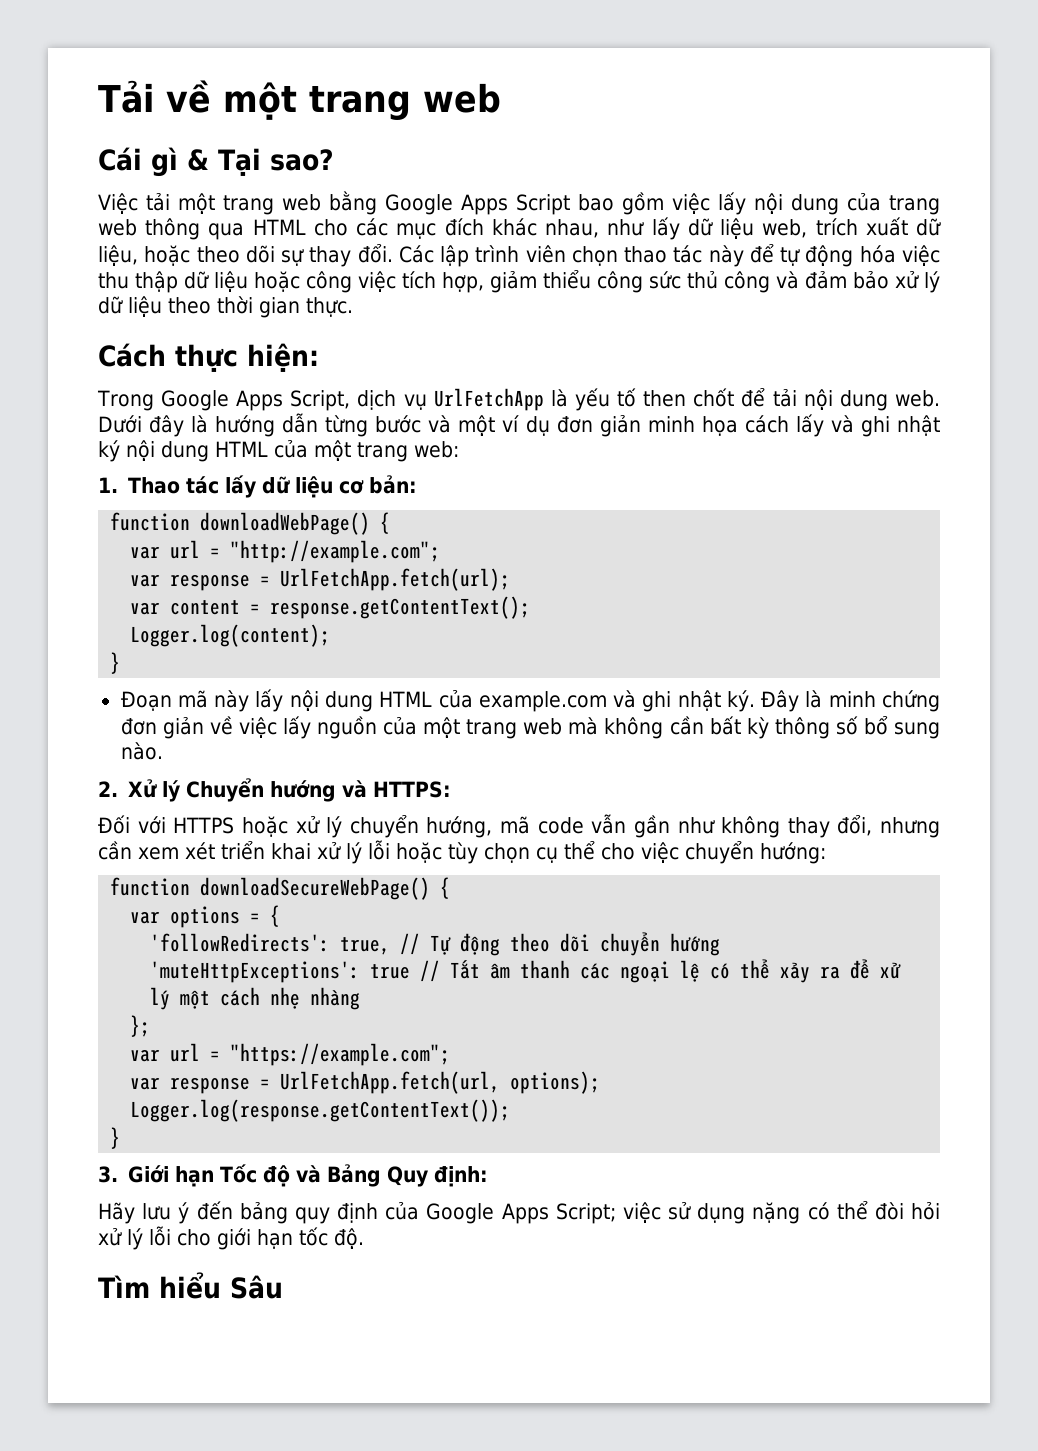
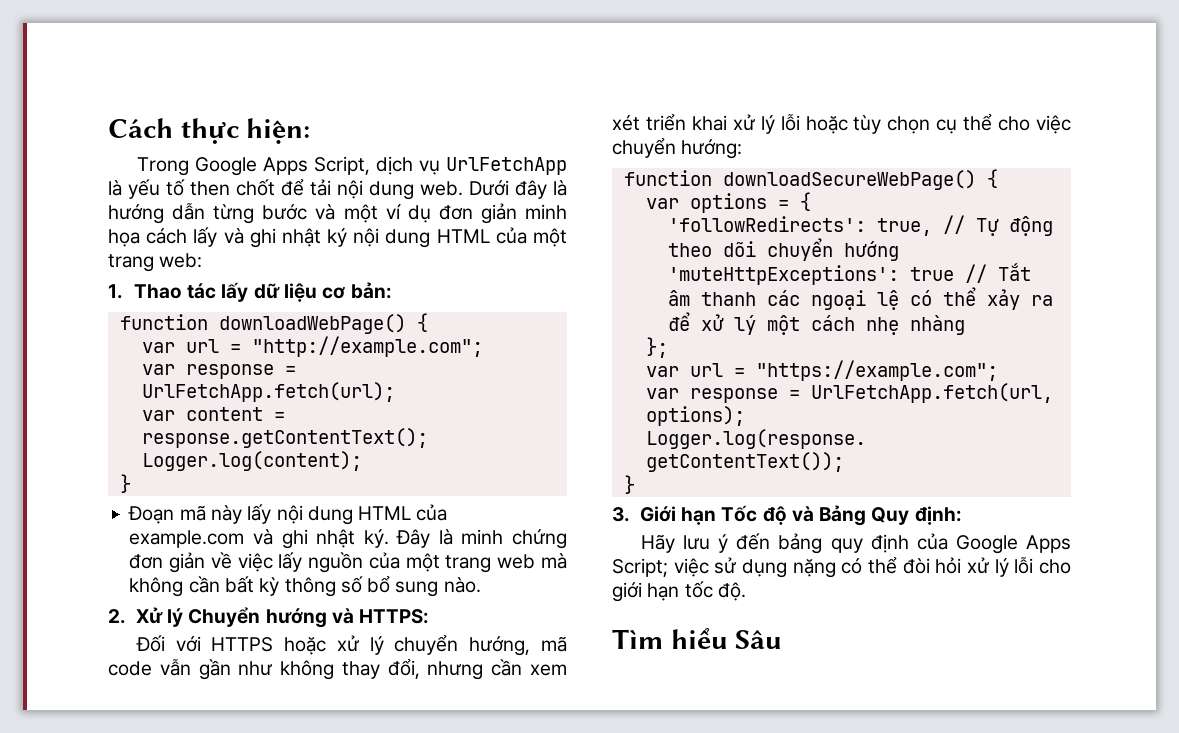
[98,80,501,120] [98,147,334,177] [98,191,940,215] [98,217,942,240] [98,243,941,267] [98,269,940,293] [98,296,353,318] Tải về một trang web // Cái gì & Tại sao? // Việc tải một trang web bằng Google Apps Script bao gồm việc lấy nội dung của trang web thông qua HTML cho các mục đích khác nhau, như lấy dữ liệu web, trích xuất dữ liệu, hoặc theo dõi sự thay đổi. Các lập trình viên chọn thao tác này để tự động hóa việc thu thập dữ liệu hoặc công việc tích hợp, giảm thiểu công sức thủ công và đảm bảo xử lý dữ liệu theo thời gian thực. // -> (108, 128) none

